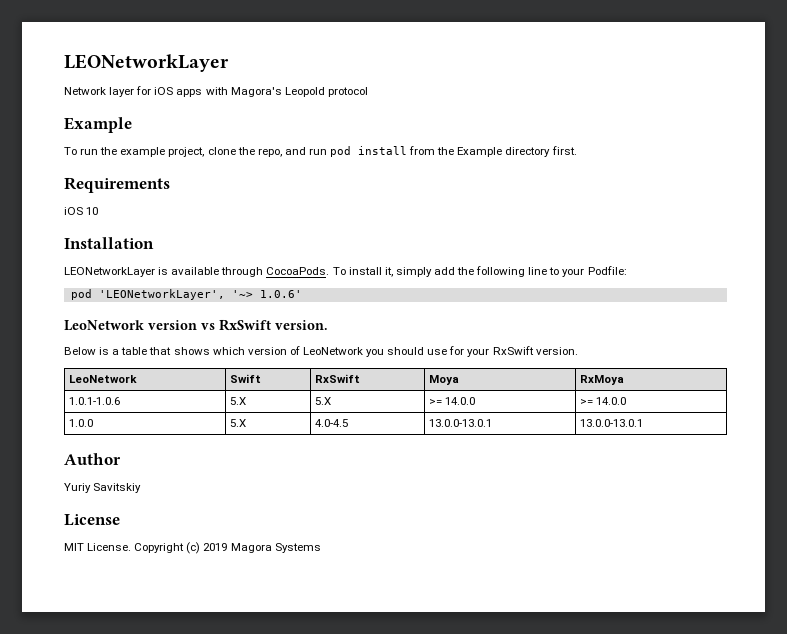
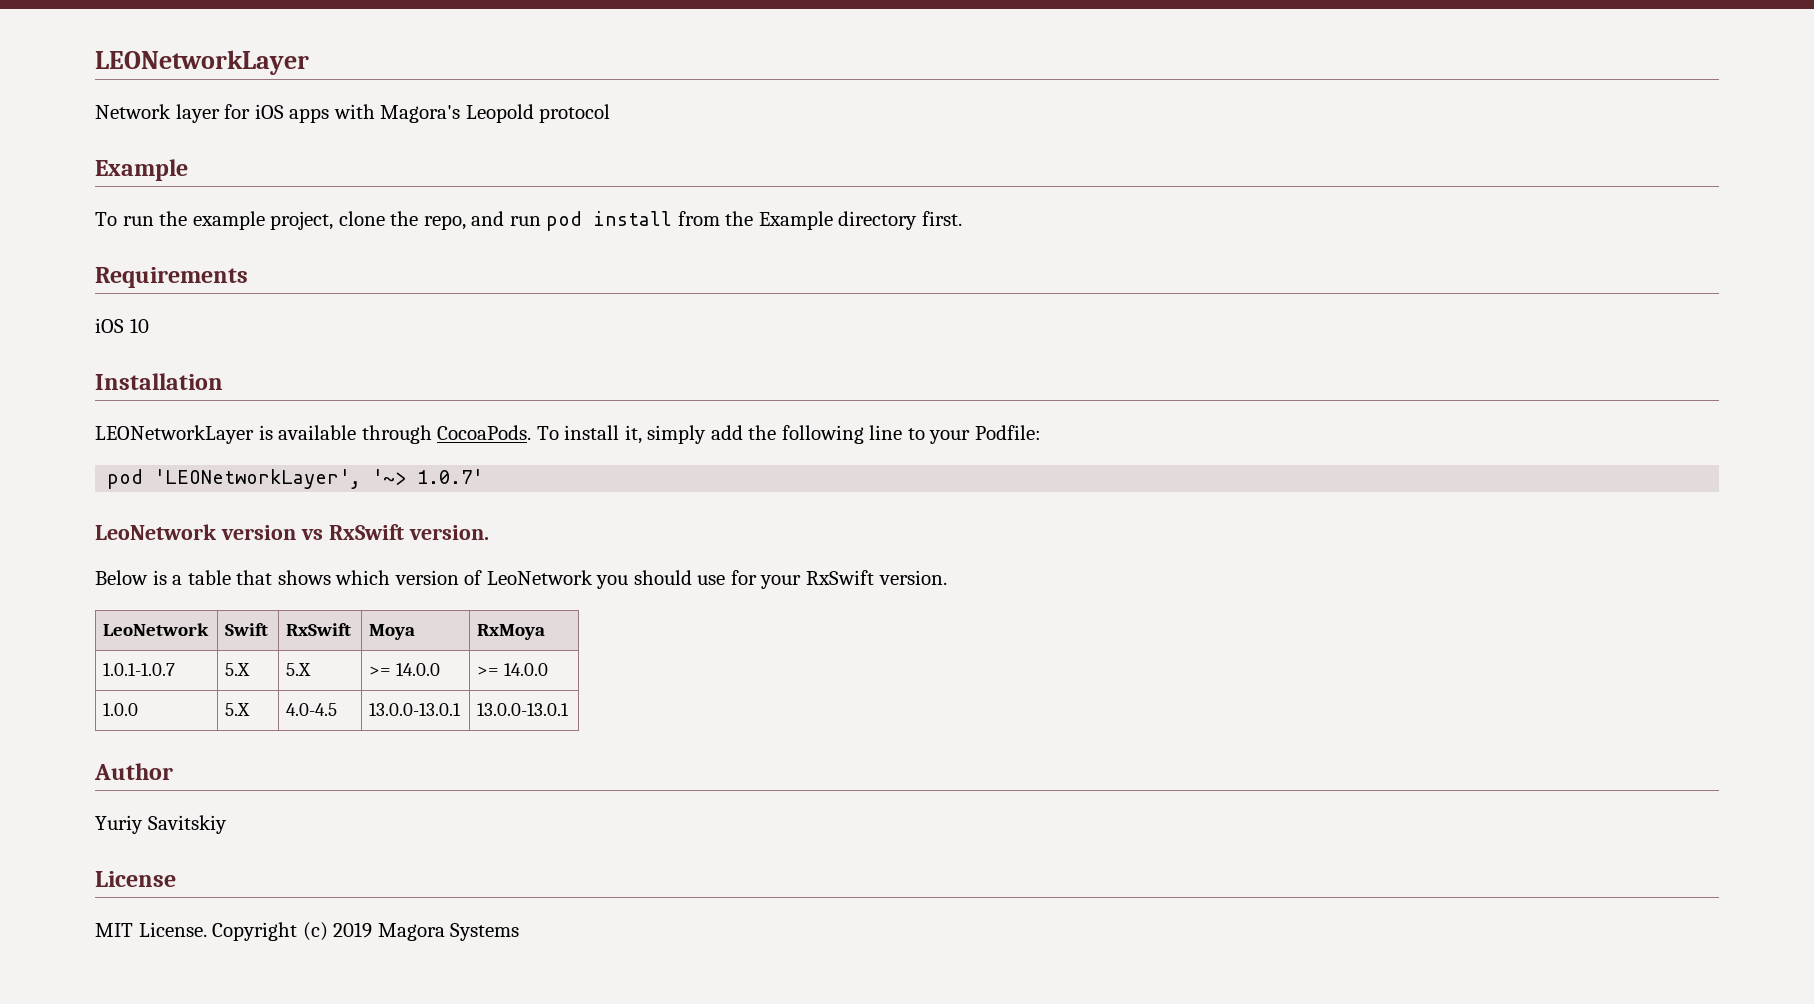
[259,290,302,298] 1.0.6' -> [417,469,484,484] 1.0.7'
[68,397,120,405] 1.0.1-1.0.6 -> [103,663,176,676] 1.0.1-1.0.7

